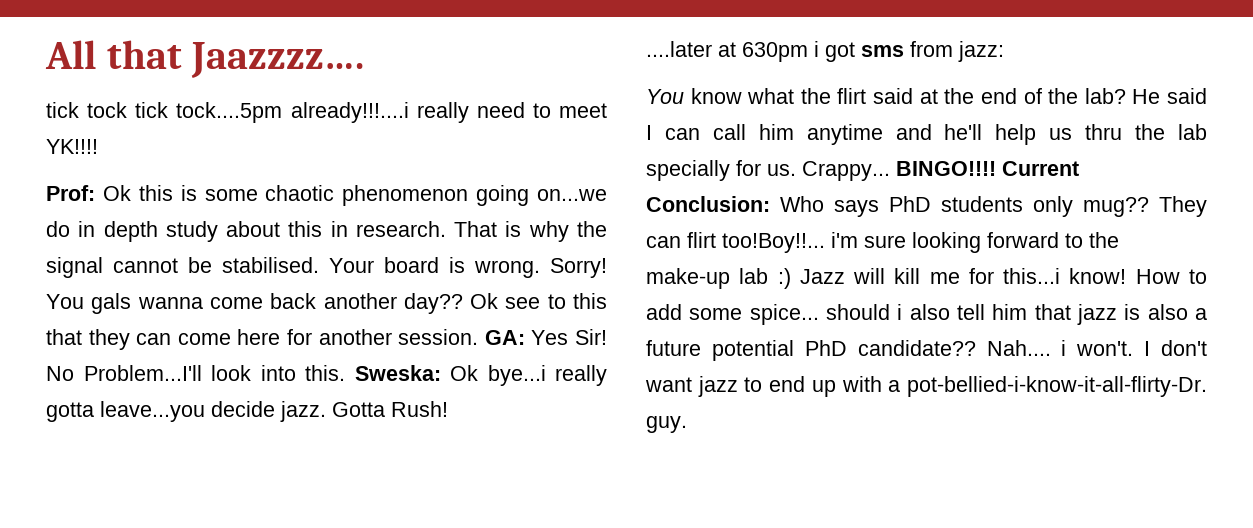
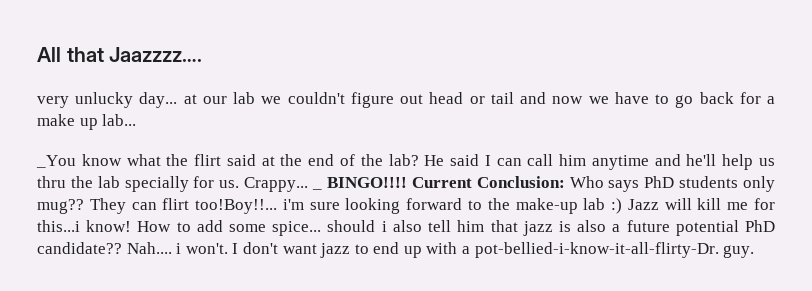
[46,102,607,123] [46,139,98,154] [46,185,607,206] [46,221,607,242] [46,257,607,278] [46,293,607,314] [46,329,608,350] [46,365,607,386] [46,401,448,422] [646,41,1004,62] [646,89,684,104] tick tock tick tock....5pm already!!!....i really need to meet YK!!!! // Prof: Ok this is some chaotic phenomenon going on...we do in depth study about this in research. That is why the signal cannot be stabilised. Your board is wrong. Sorry! You gals wanna come back another day?? Ok see to this that they can come here for another session. GA: Yes Sir! No Problem...I'll look into this. Sweska: Ok bye...i really gotta leave...you decide jazz. Gotta Rush! // ....later at 630pm i got sms from jazz: // You -> [37,92,775,108] [37,114,137,130] [36,155,76,168] very unlucky day... at our lab we couldn't figure out head or tail and now we have to go back for a make up lab... // _You
(890, 171) none -> [312,188,323,190] _

